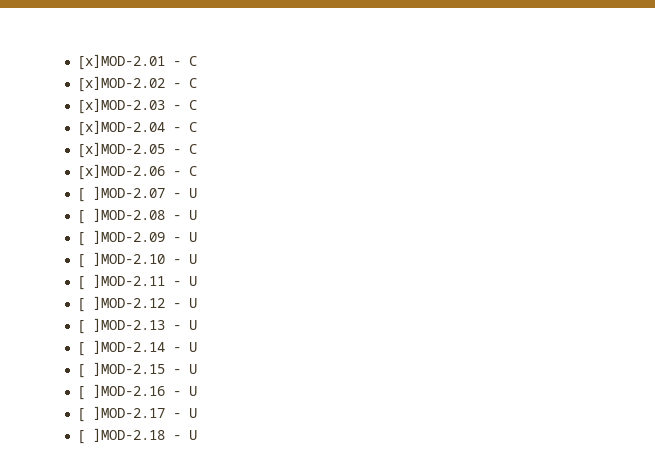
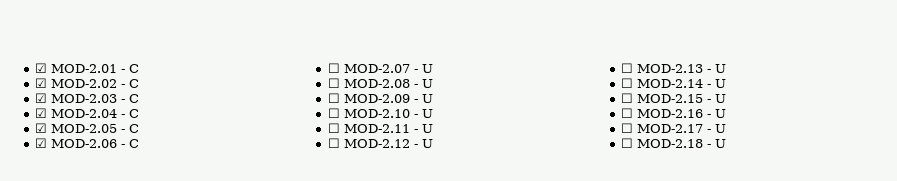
[77,54,198,70] [77,76,198,92] [77,98,198,114] [77,120,198,136] [77,142,198,158] [77,164,198,180] [77,186,198,202] [77,208,198,224] [77,230,198,246] [77,252,198,268] [77,274,198,290] [77,296,198,312] [77,318,198,334] [77,340,198,356] [77,362,198,378] [77,384,198,400] [77,406,198,422] [77,428,166,444] [x]MOD-2.01 - C // [x]MOD-2.02 - C // [x]MOD-2.03 - C // [x]MOD-2.04 - C // [x]MOD-2.05 - C // [x]MOD-2.06 - C // [ ]MOD-2.07 - U // [ ]MOD-2.08 - U // [ ]MOD-2.09 - U // [ ]MOD-2.10 - U // [ ]MOD-2.11 - U // [ ]MOD-2.12 - U // [ ]MOD-2.13 - U // [ ]MOD-2.14 - U // [ ]MOD-2.15 - U // [ ]MOD-2.16 - U // [ ]MOD-2.17 - U // [ ]MOD-2.18 -> [34,63,139,73] [34,78,139,88] [34,93,139,103] [34,108,139,118] [34,123,139,133] [34,138,139,148] [327,63,433,73] [327,78,433,88] [327,93,433,103] [327,108,433,118] [327,123,433,133] [327,138,433,148] [620,63,726,73] [620,78,726,88] [620,93,726,103] [620,108,726,118] [620,123,726,133] [620,138,703,148] ☑ MOD-2.01 - C // ☑ MOD-2.02 - C // ☑ MOD-2.03 - C // ☑ MOD-2.04 - C // ☑ MOD-2.05 - C // ☑ MOD-2.06 - C // ☐ MOD-2.07 - U // ☐ MOD-2.08 - U // ☐ MOD-2.09 - U // ☐ MOD-2.10 - U // ☐ MOD-2.11 - U // ☐ MOD-2.12 - U // ☐ MOD-2.13 - U // ☐ MOD-2.14 - U // ☐ MOD-2.15 - U // ☐ MOD-2.16 - U // ☐ MOD-2.17 - U // ☐ MOD-2.18

